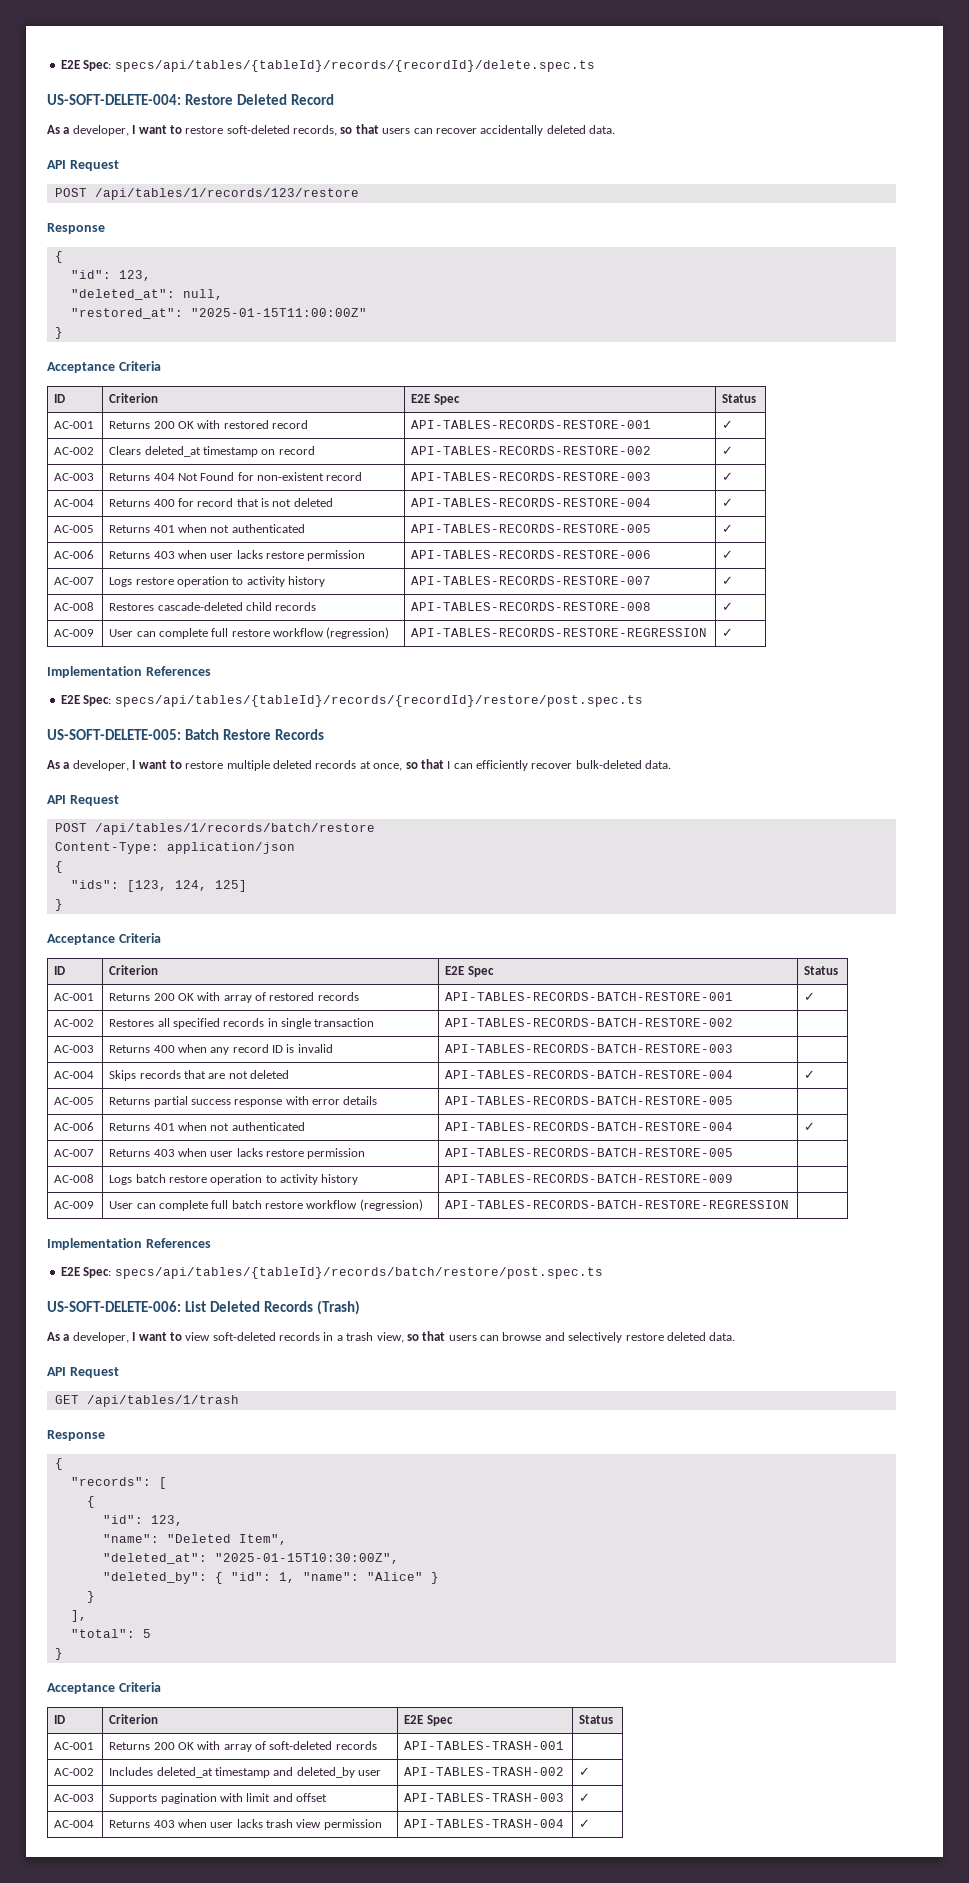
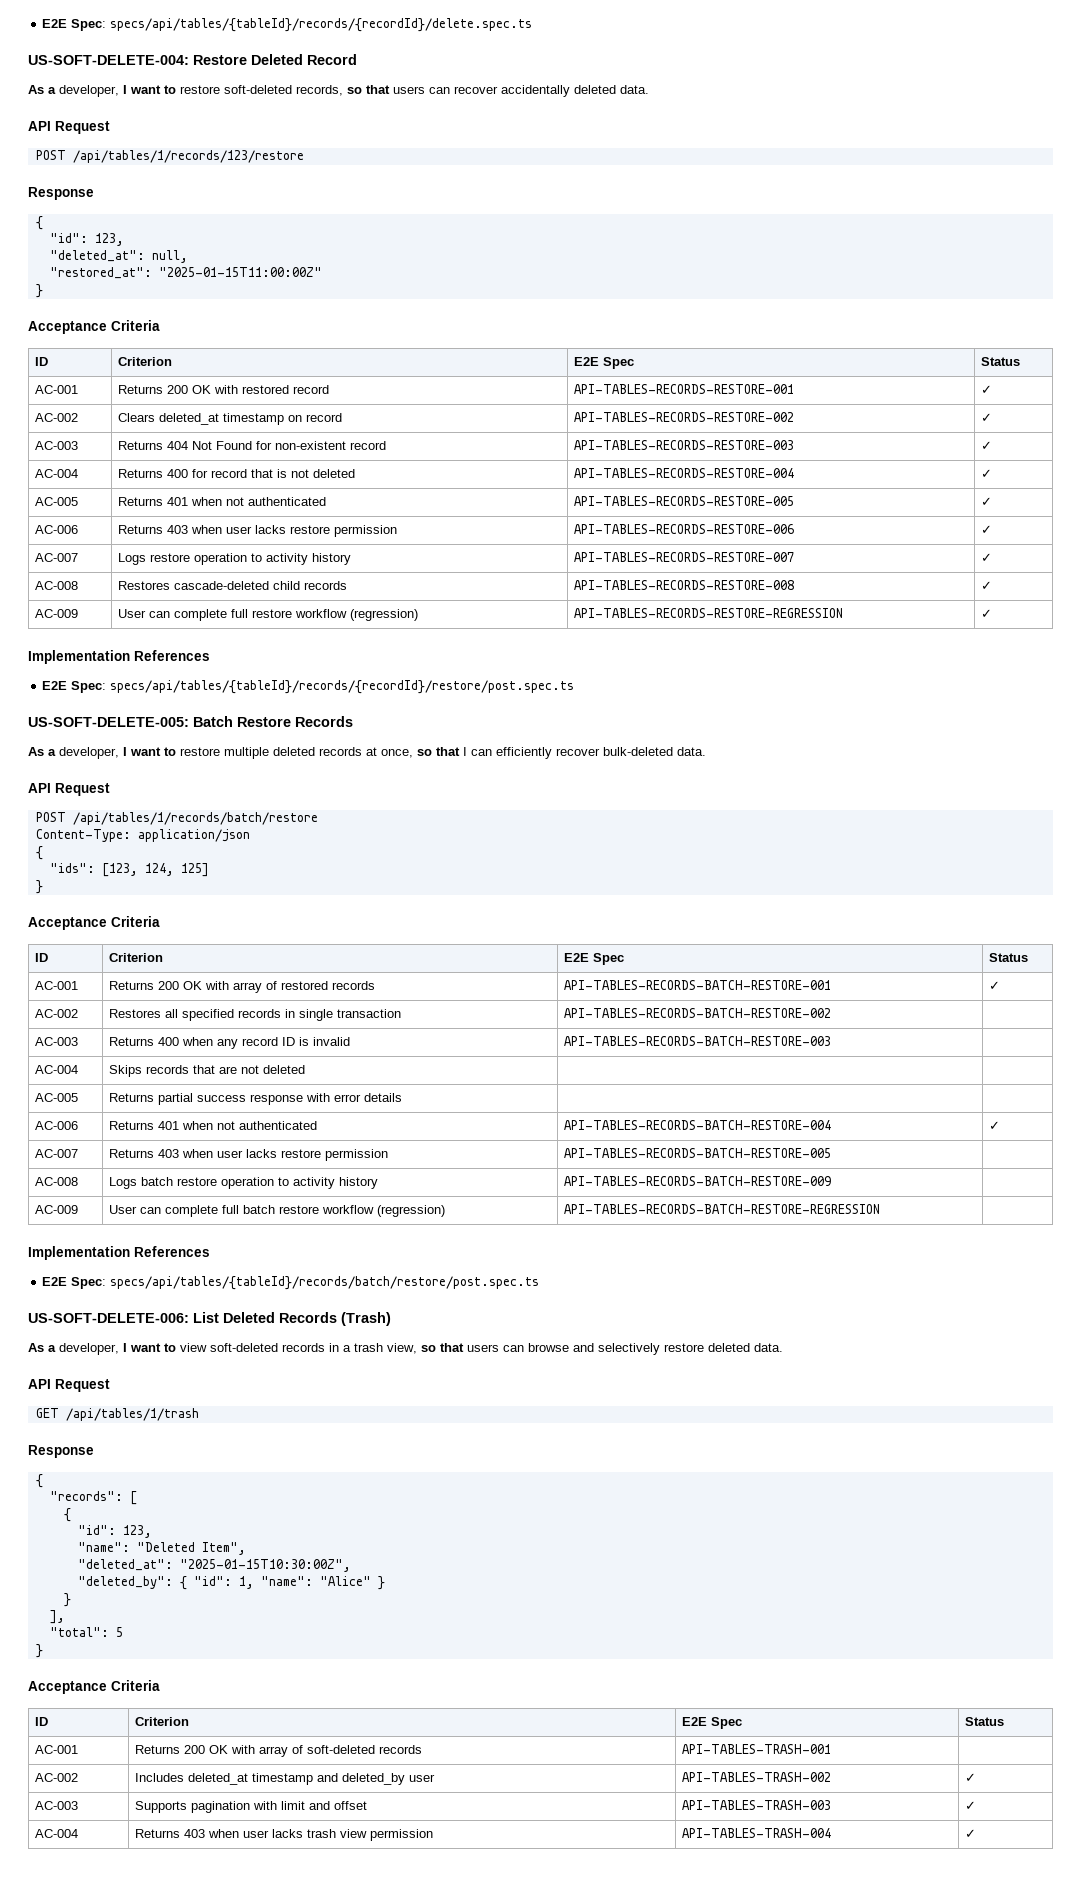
[445,1070,734,1079] [804,1070,816,1079] API-TABLES-RECORDS-BATCH-RESTORE-004 | ✓ -> (306, 1069) |
[445,1096,734,1105] API-TABLES-RECORDS-BATCH-RESTORE-005 -> (403, 1097) none

